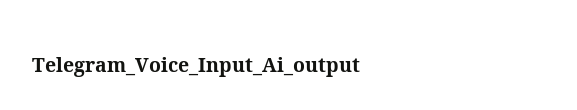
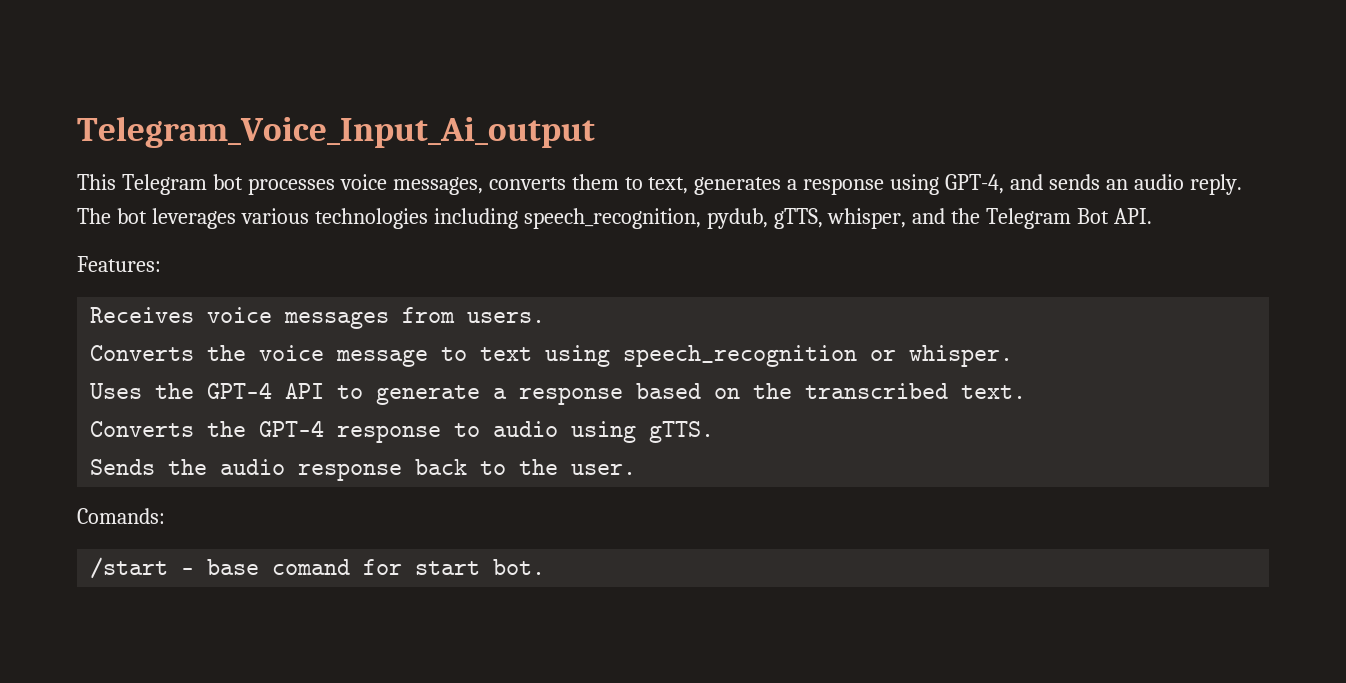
(360, 67) none -> [77,174,1242,195] [77,208,1153,229] [77,256,161,272] [90,307,546,329] [90,345,1014,367] [90,382,1027,405] [90,420,715,443] [90,459,637,481] [77,508,165,524] [90,557,546,579] // This Telegram bot processes voice messages, converts them to text, generates a response using GPT-4, and sends an audio reply. The bot leverages various technologies including speech_recognition, pydub, gTTS, whisper, and the Telegram Bot API. // Features: // Receives voice messages from users. // Converts the voice message to text using speech_recognition or whisper. // Uses the GPT-4 API to generate a response based on the transcribed text. // Converts the GPT-4 response to audio using gTTS. // Sends the audio response back to the user. // Comands: // /start - base comand for start bot.

